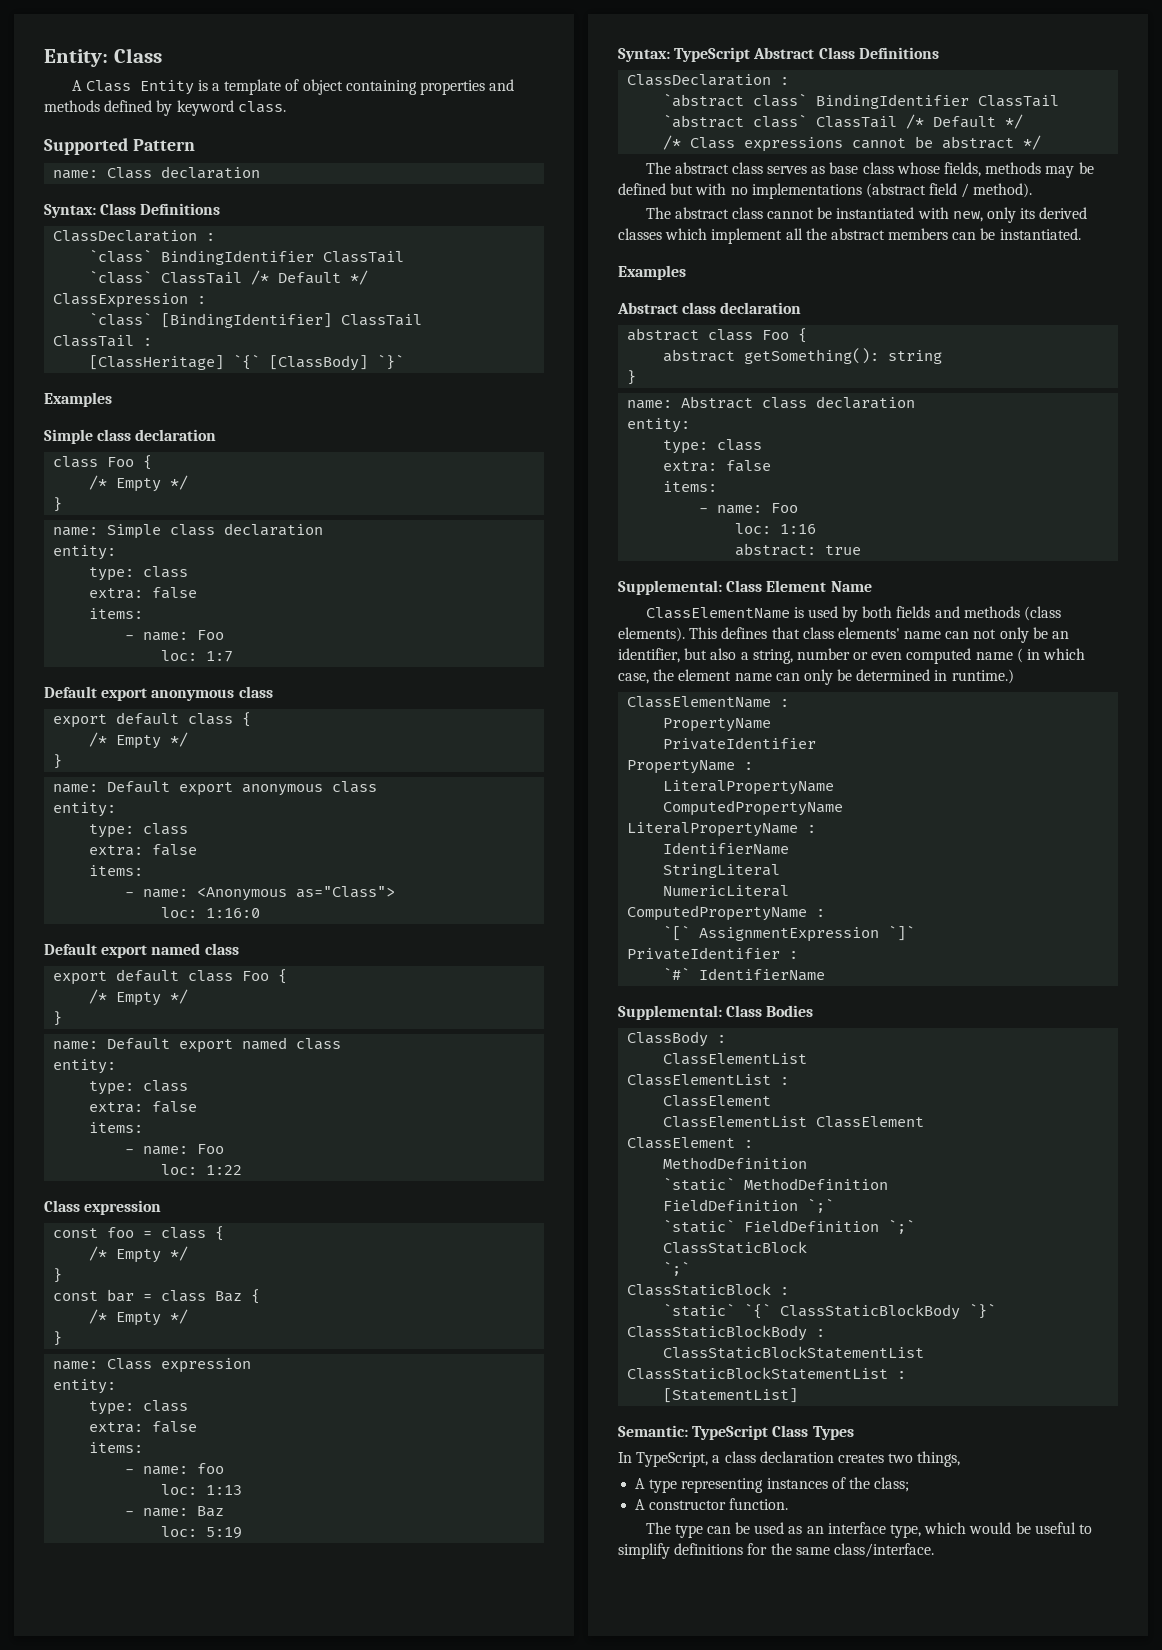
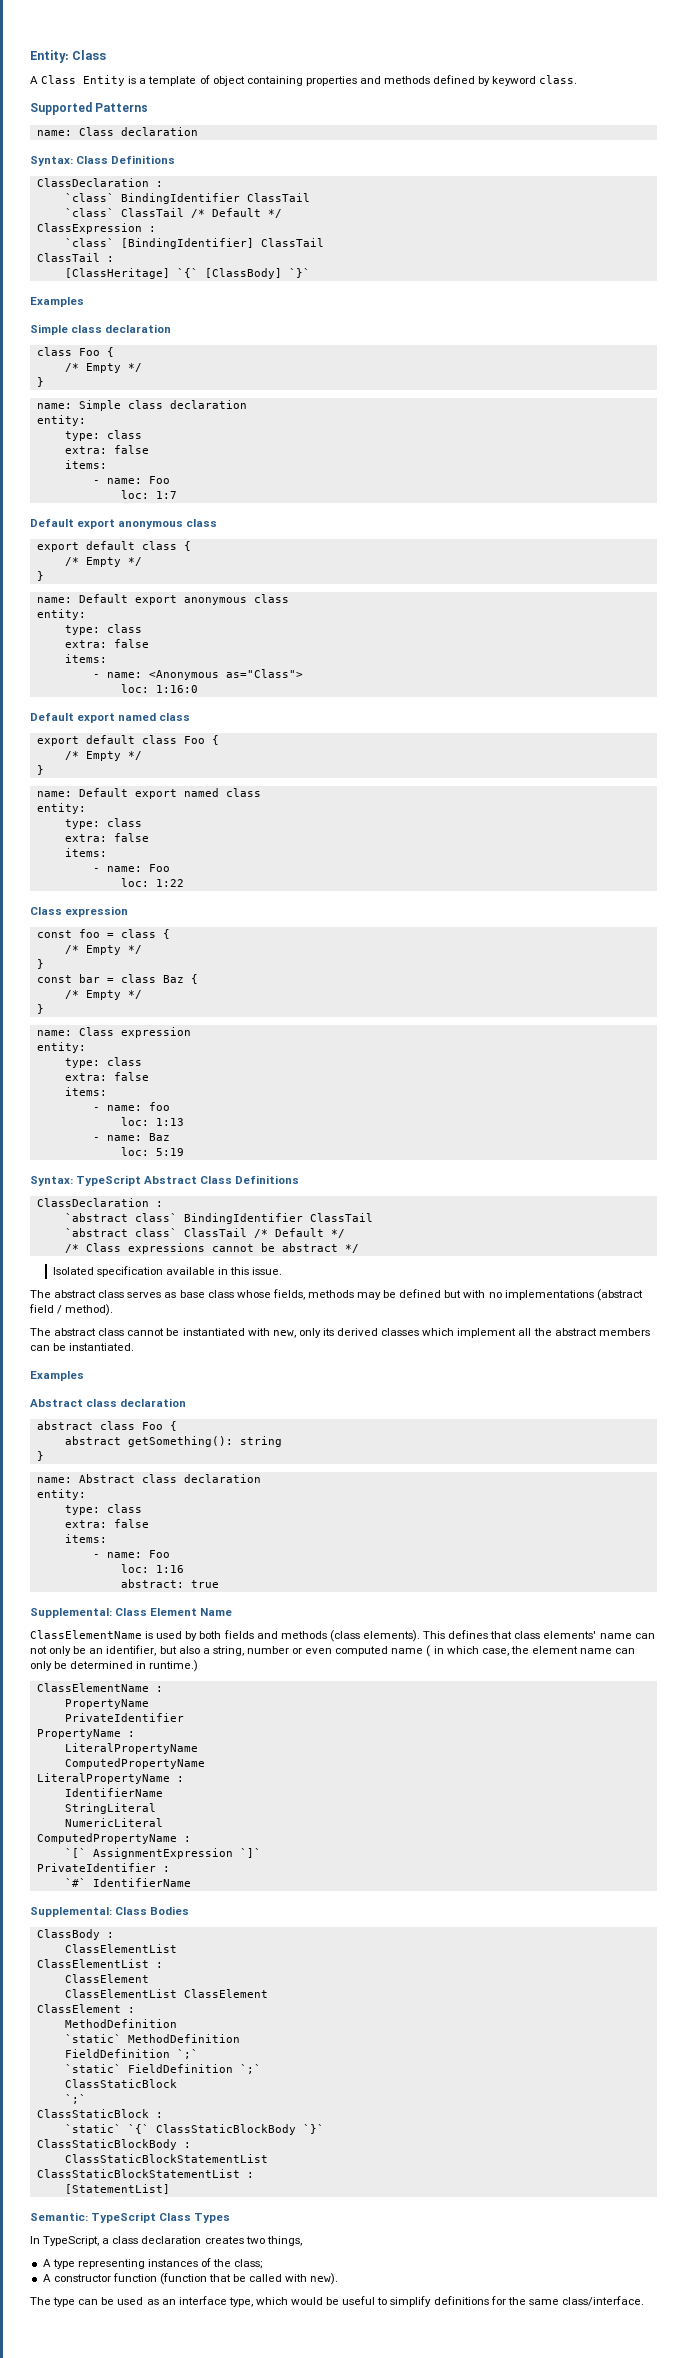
[132,139,195,151] Pattern -> [95,103,149,112] Patterns
(1042, 142) none -> [52,1266,283,1277] // Isolated specification available in this issue.
[729,1498,789,1510] function. -> [112,2273,339,2285] function (function that be called with new).

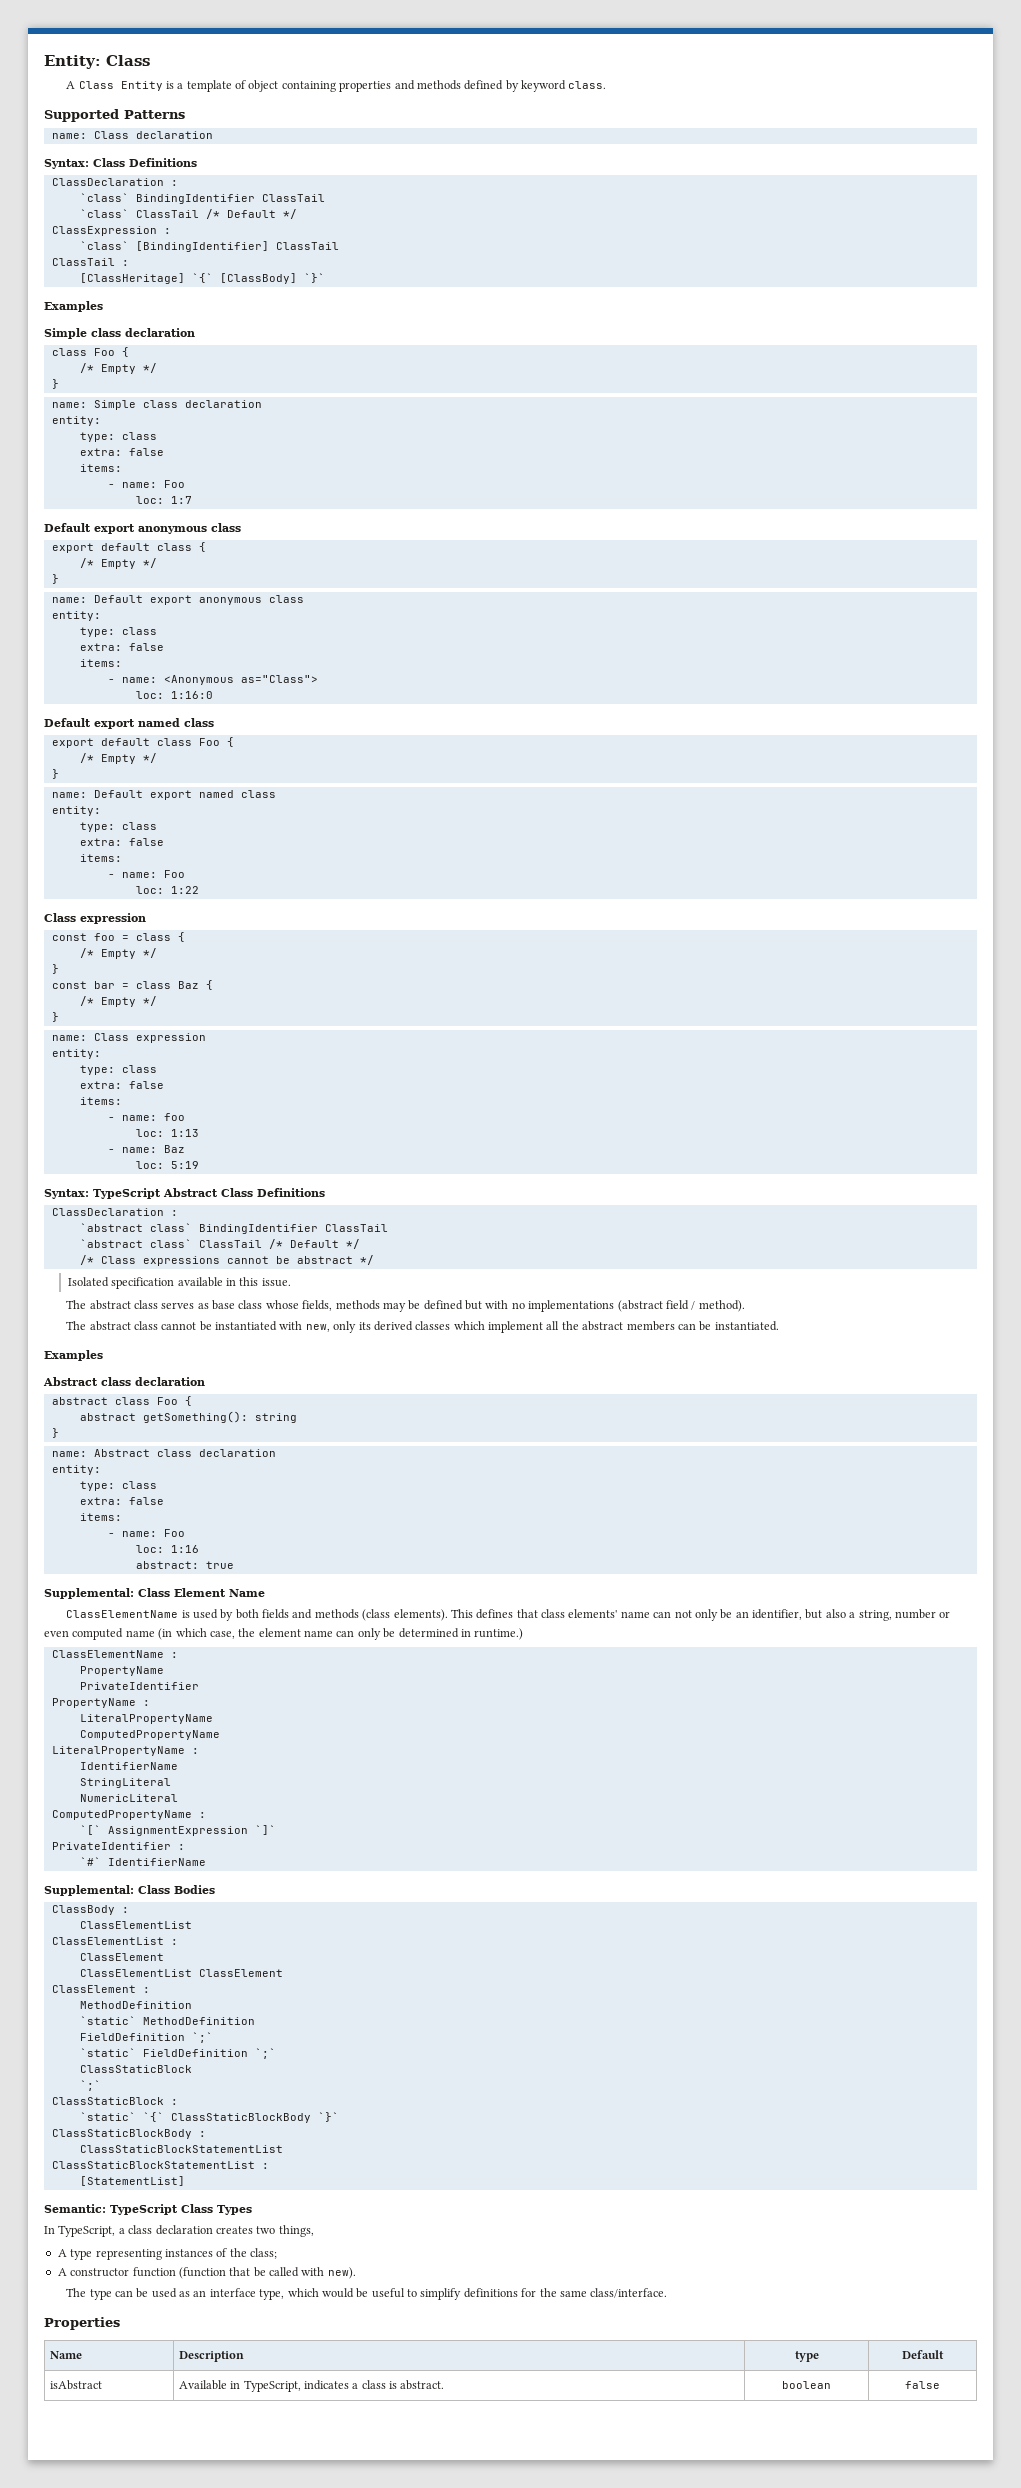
[426,1645,444,1657] ( in -> [158,1628,173,1640] (in
(644, 2301) none -> [44,2317,120,2330] [49,2351,82,2359] [178,2351,244,2362] [794,2351,819,2362] [902,2350,944,2359] [49,2380,102,2390] [178,2380,445,2392] [782,2381,831,2389] [905,2381,940,2389] // Properties // Name | Description | type | Default // isAbstract | Available in TypeScript, indicates a class is abstract. | boolean | false

